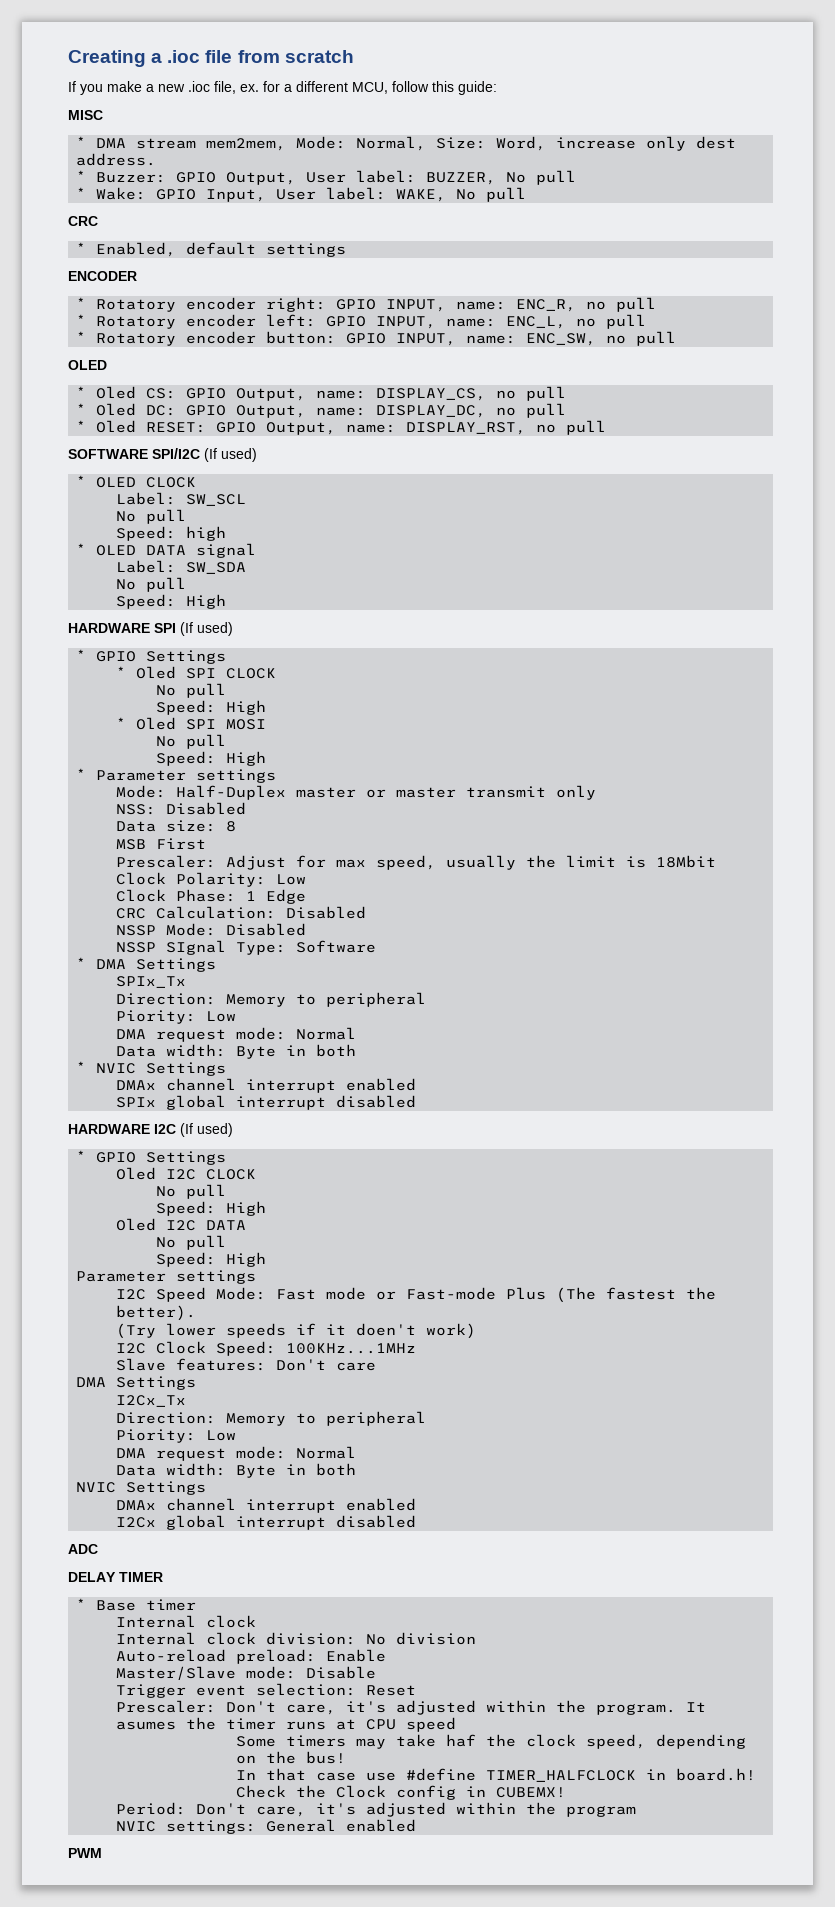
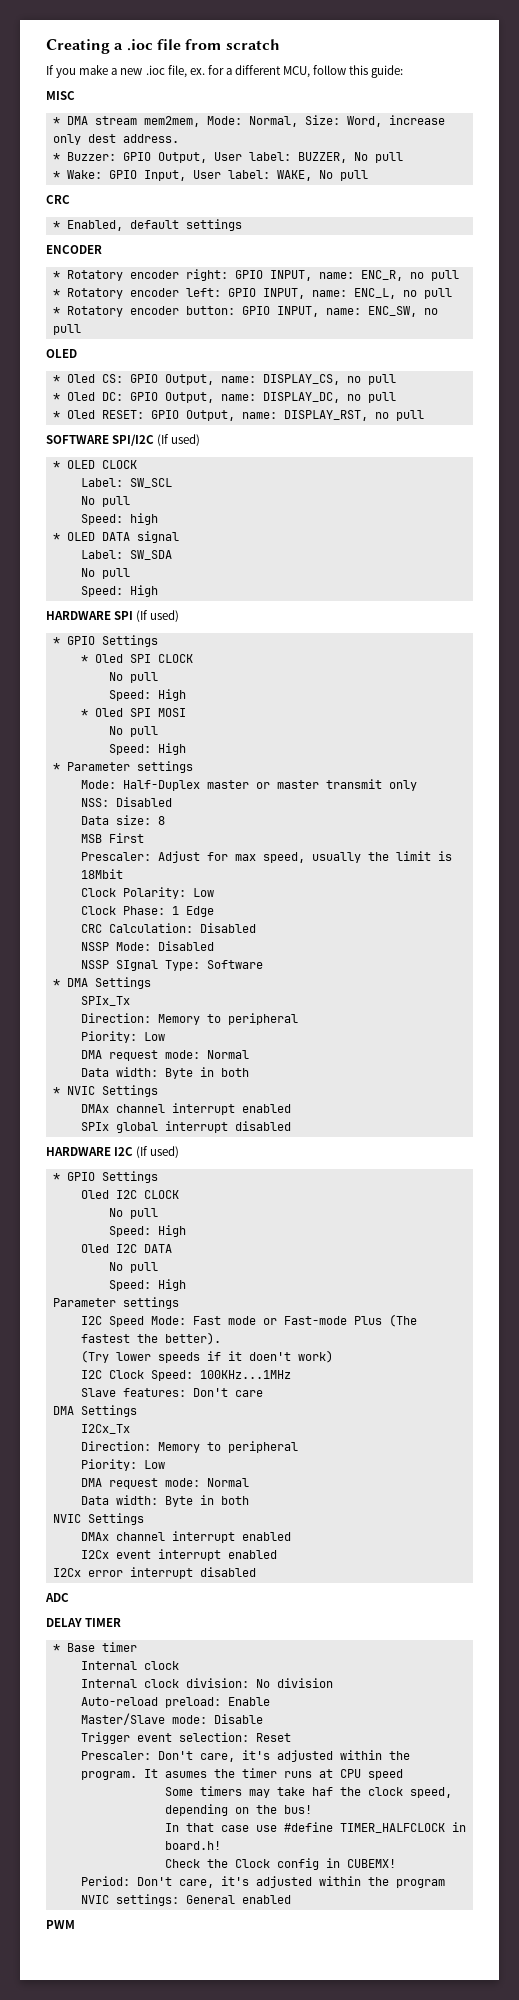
[166,1515,227,1530] global -> [115,1549,277,1561] [52,1568,123,1577] event interrupt enabled // I2Cx error

